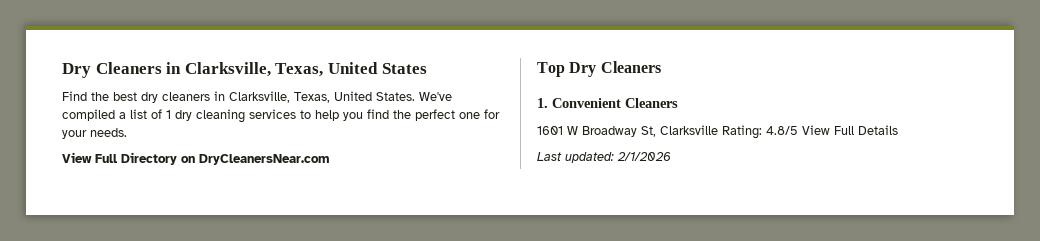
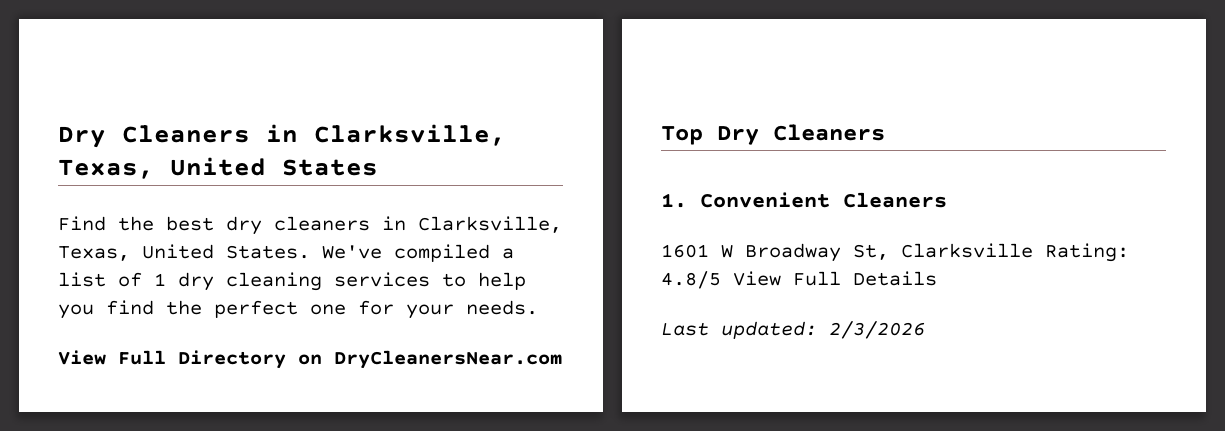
[617,152,671,161] 2/1/2026 -> [829,321,925,339] 2/3/2026

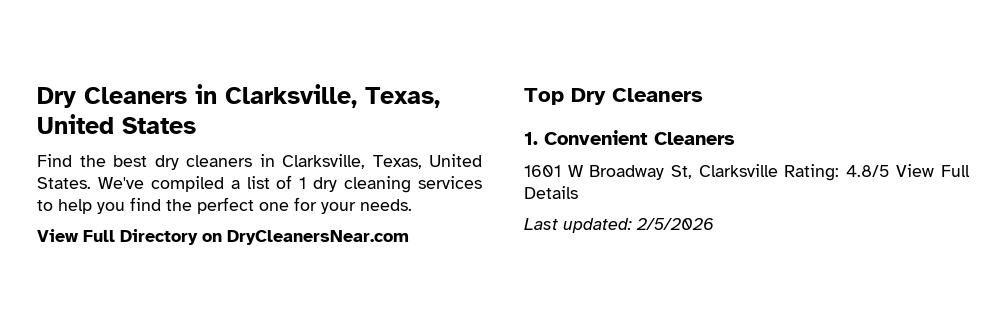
[829,321,925,339] 2/3/2026 -> [636,218,714,230] 2/5/2026

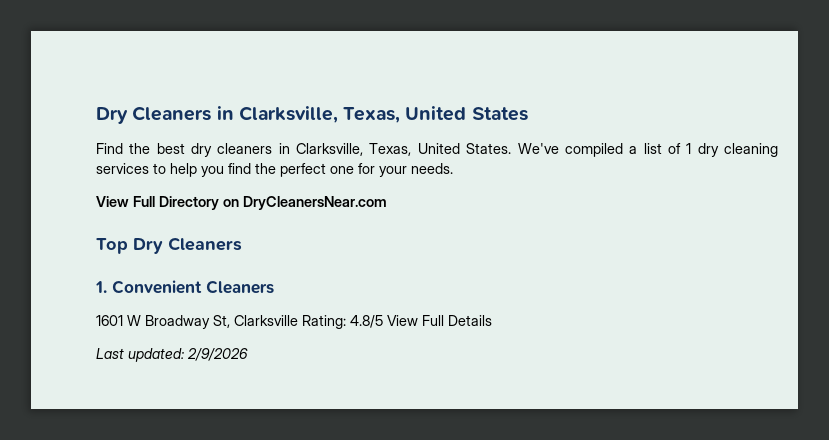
[636,218,714,230] 2/5/2026 -> [187,348,248,361] 2/9/2026

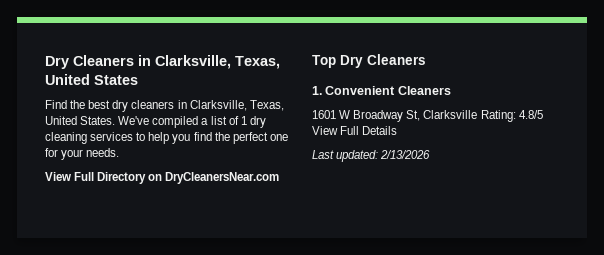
[187,348,248,361] 2/9/2026 -> [380,150,431,159] 2/13/2026

